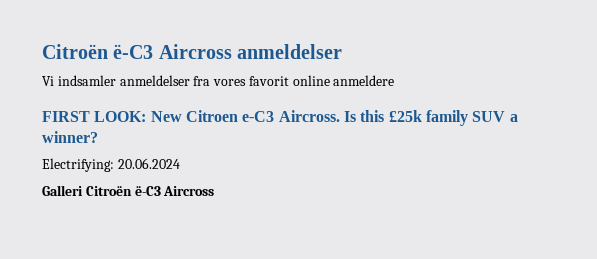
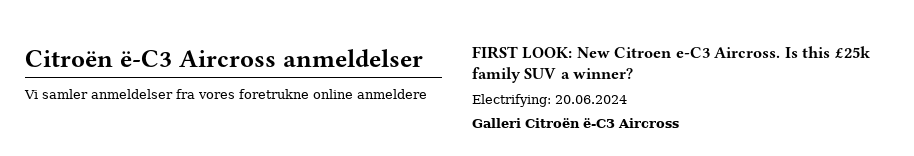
[57,75,116,86] indsamler -> [42,89,88,99] samler
[248,76,289,86] favorit -> [239,89,309,99] foretrukne

